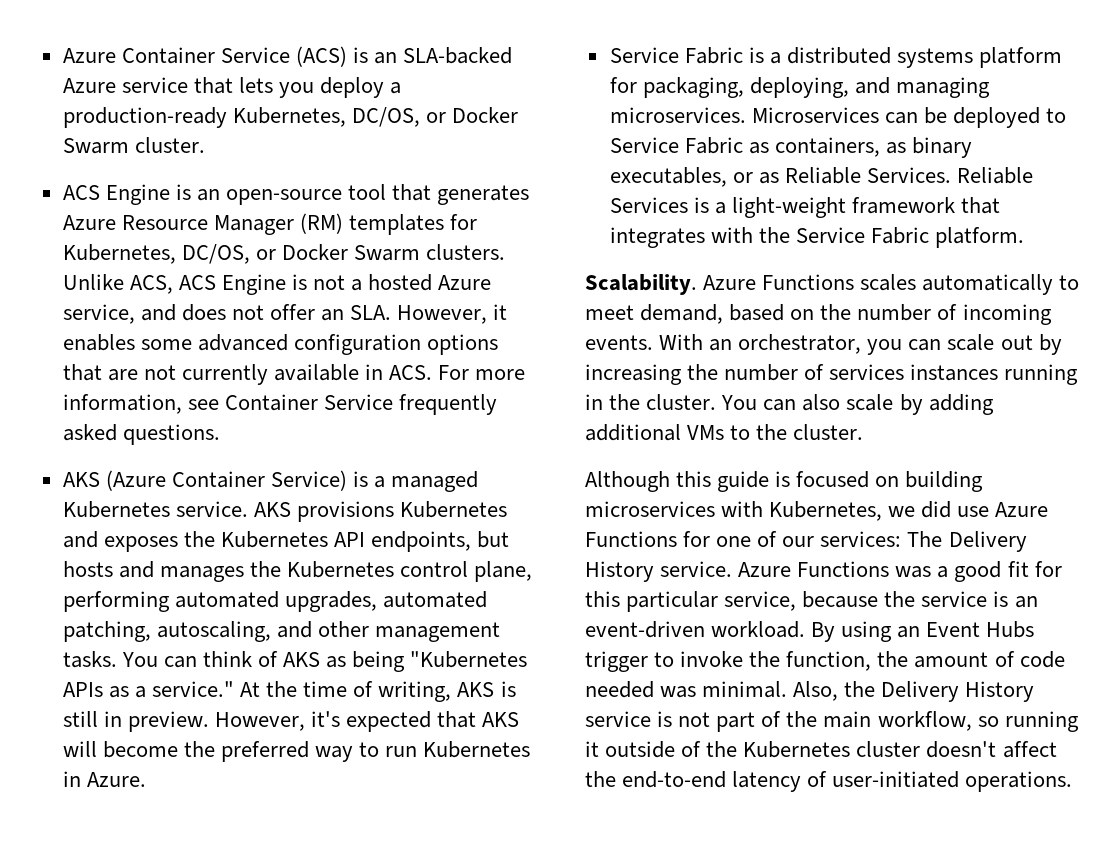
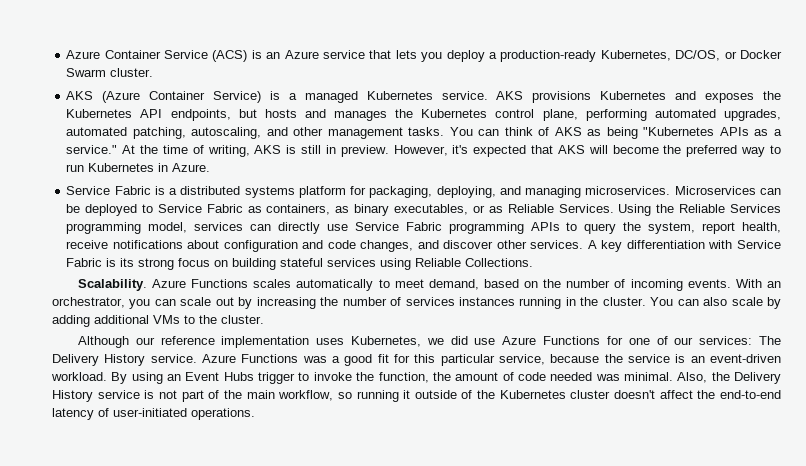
[403,47,513,64] SLA-backed -> (281, 55) none
[62,184,530,205] [62,213,478,235] [62,244,506,264] [62,274,492,295] [62,304,508,324] [62,334,499,355] [62,364,526,385] [62,394,498,415] [62,424,220,445] // ACS Engine is an open-source tool that generates Azure Resource Manager (RM) templates for Kubernetes, DC/OS, or Docker Swarm clusters. Unlike ACS, ACS Engine is not a hosted Azure service, and does not offer an SLA. However, it enables some advanced configuration options that are not currently available in ACS. For more information, see Container Service frequently asked questions. -> (154, 72) none
[957,167,1034,184] [609,197,1001,218] [609,227,1025,248] Reliable Services is a light-weight framework that integrates with the Service Fabric platform. -> [618,204,782,216] [66,222,781,234] [66,240,781,252] [66,258,534,270] Using the Reliable Services programming model, services can directly use Service Fabric programming APIs to query the system, report health, receive notifications about configuration and code changes, and discover other services. A key differentiation with Service Fabric is its strong focus on building stateful services using Reliable Collections.
[676,471,984,492] [585,501,764,517] this guide is focused on building microservices with -> [135,336,345,348] our reference implementation uses

